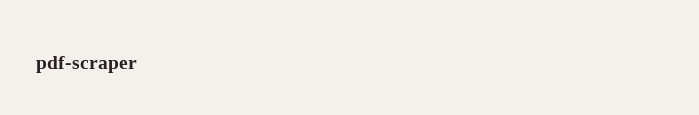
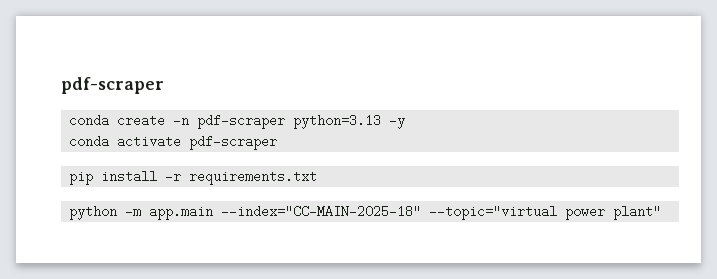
[36,56,137,73] pdf-scraper -> [61,77,164,94] [68,114,405,129] [68,135,277,150] [68,170,317,185] [68,205,661,220] pdf-scraper // conda create -n pdf-scraper python=3.13 -y // conda activate pdf-scraper // pip install -r requirements.txt // python -m app.main --index="CC-MAIN-2025-18" --topic="virtual power plant"

